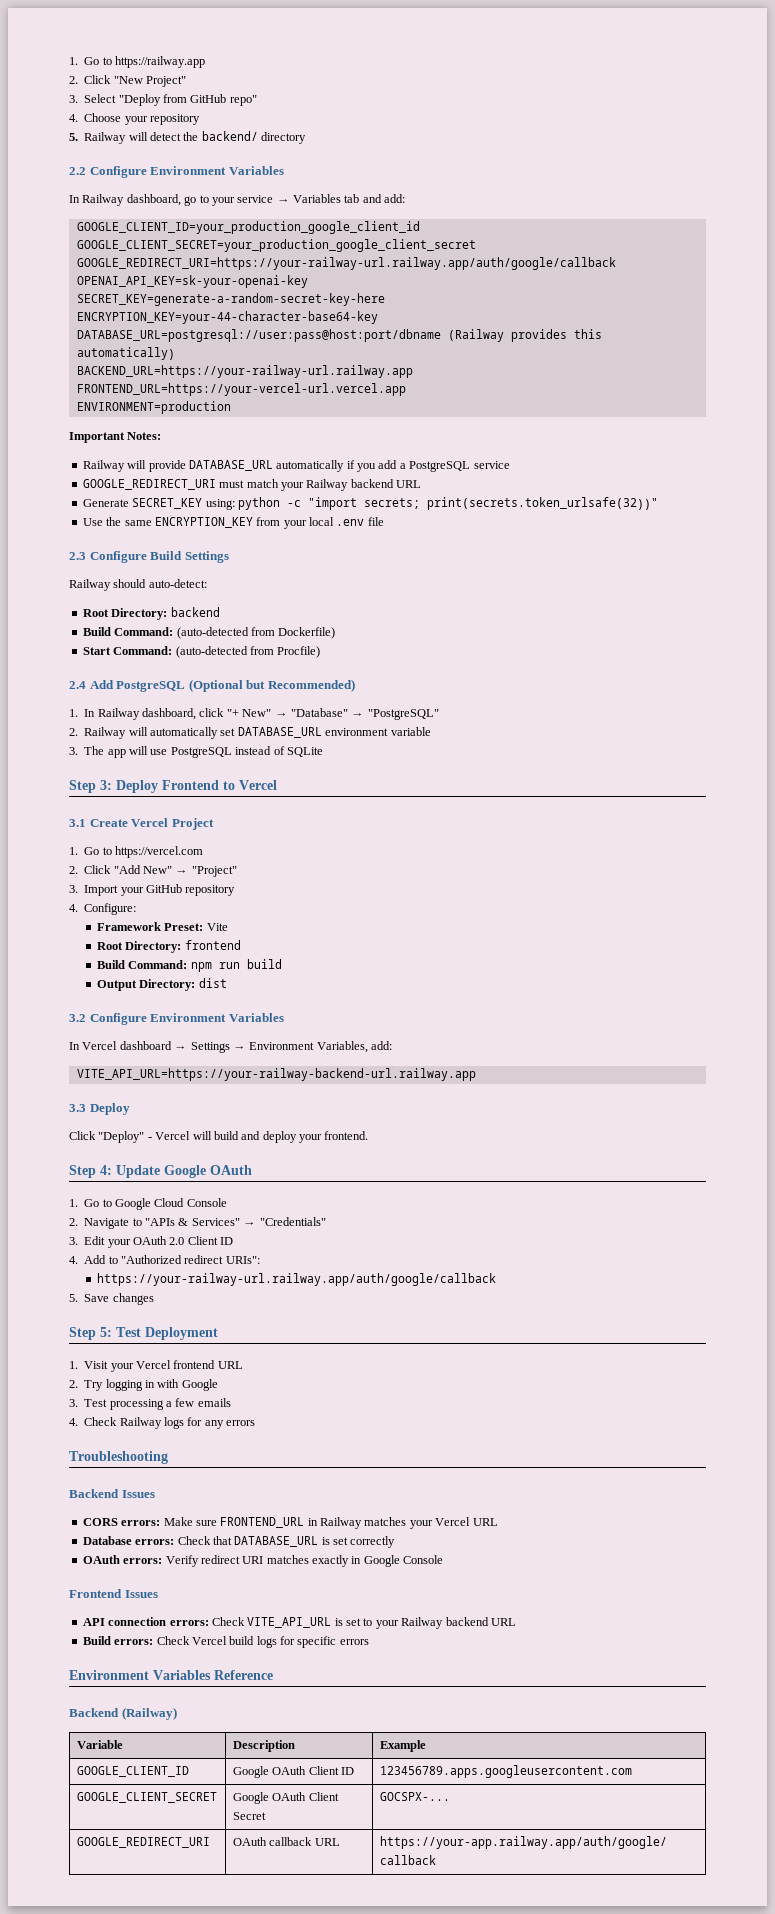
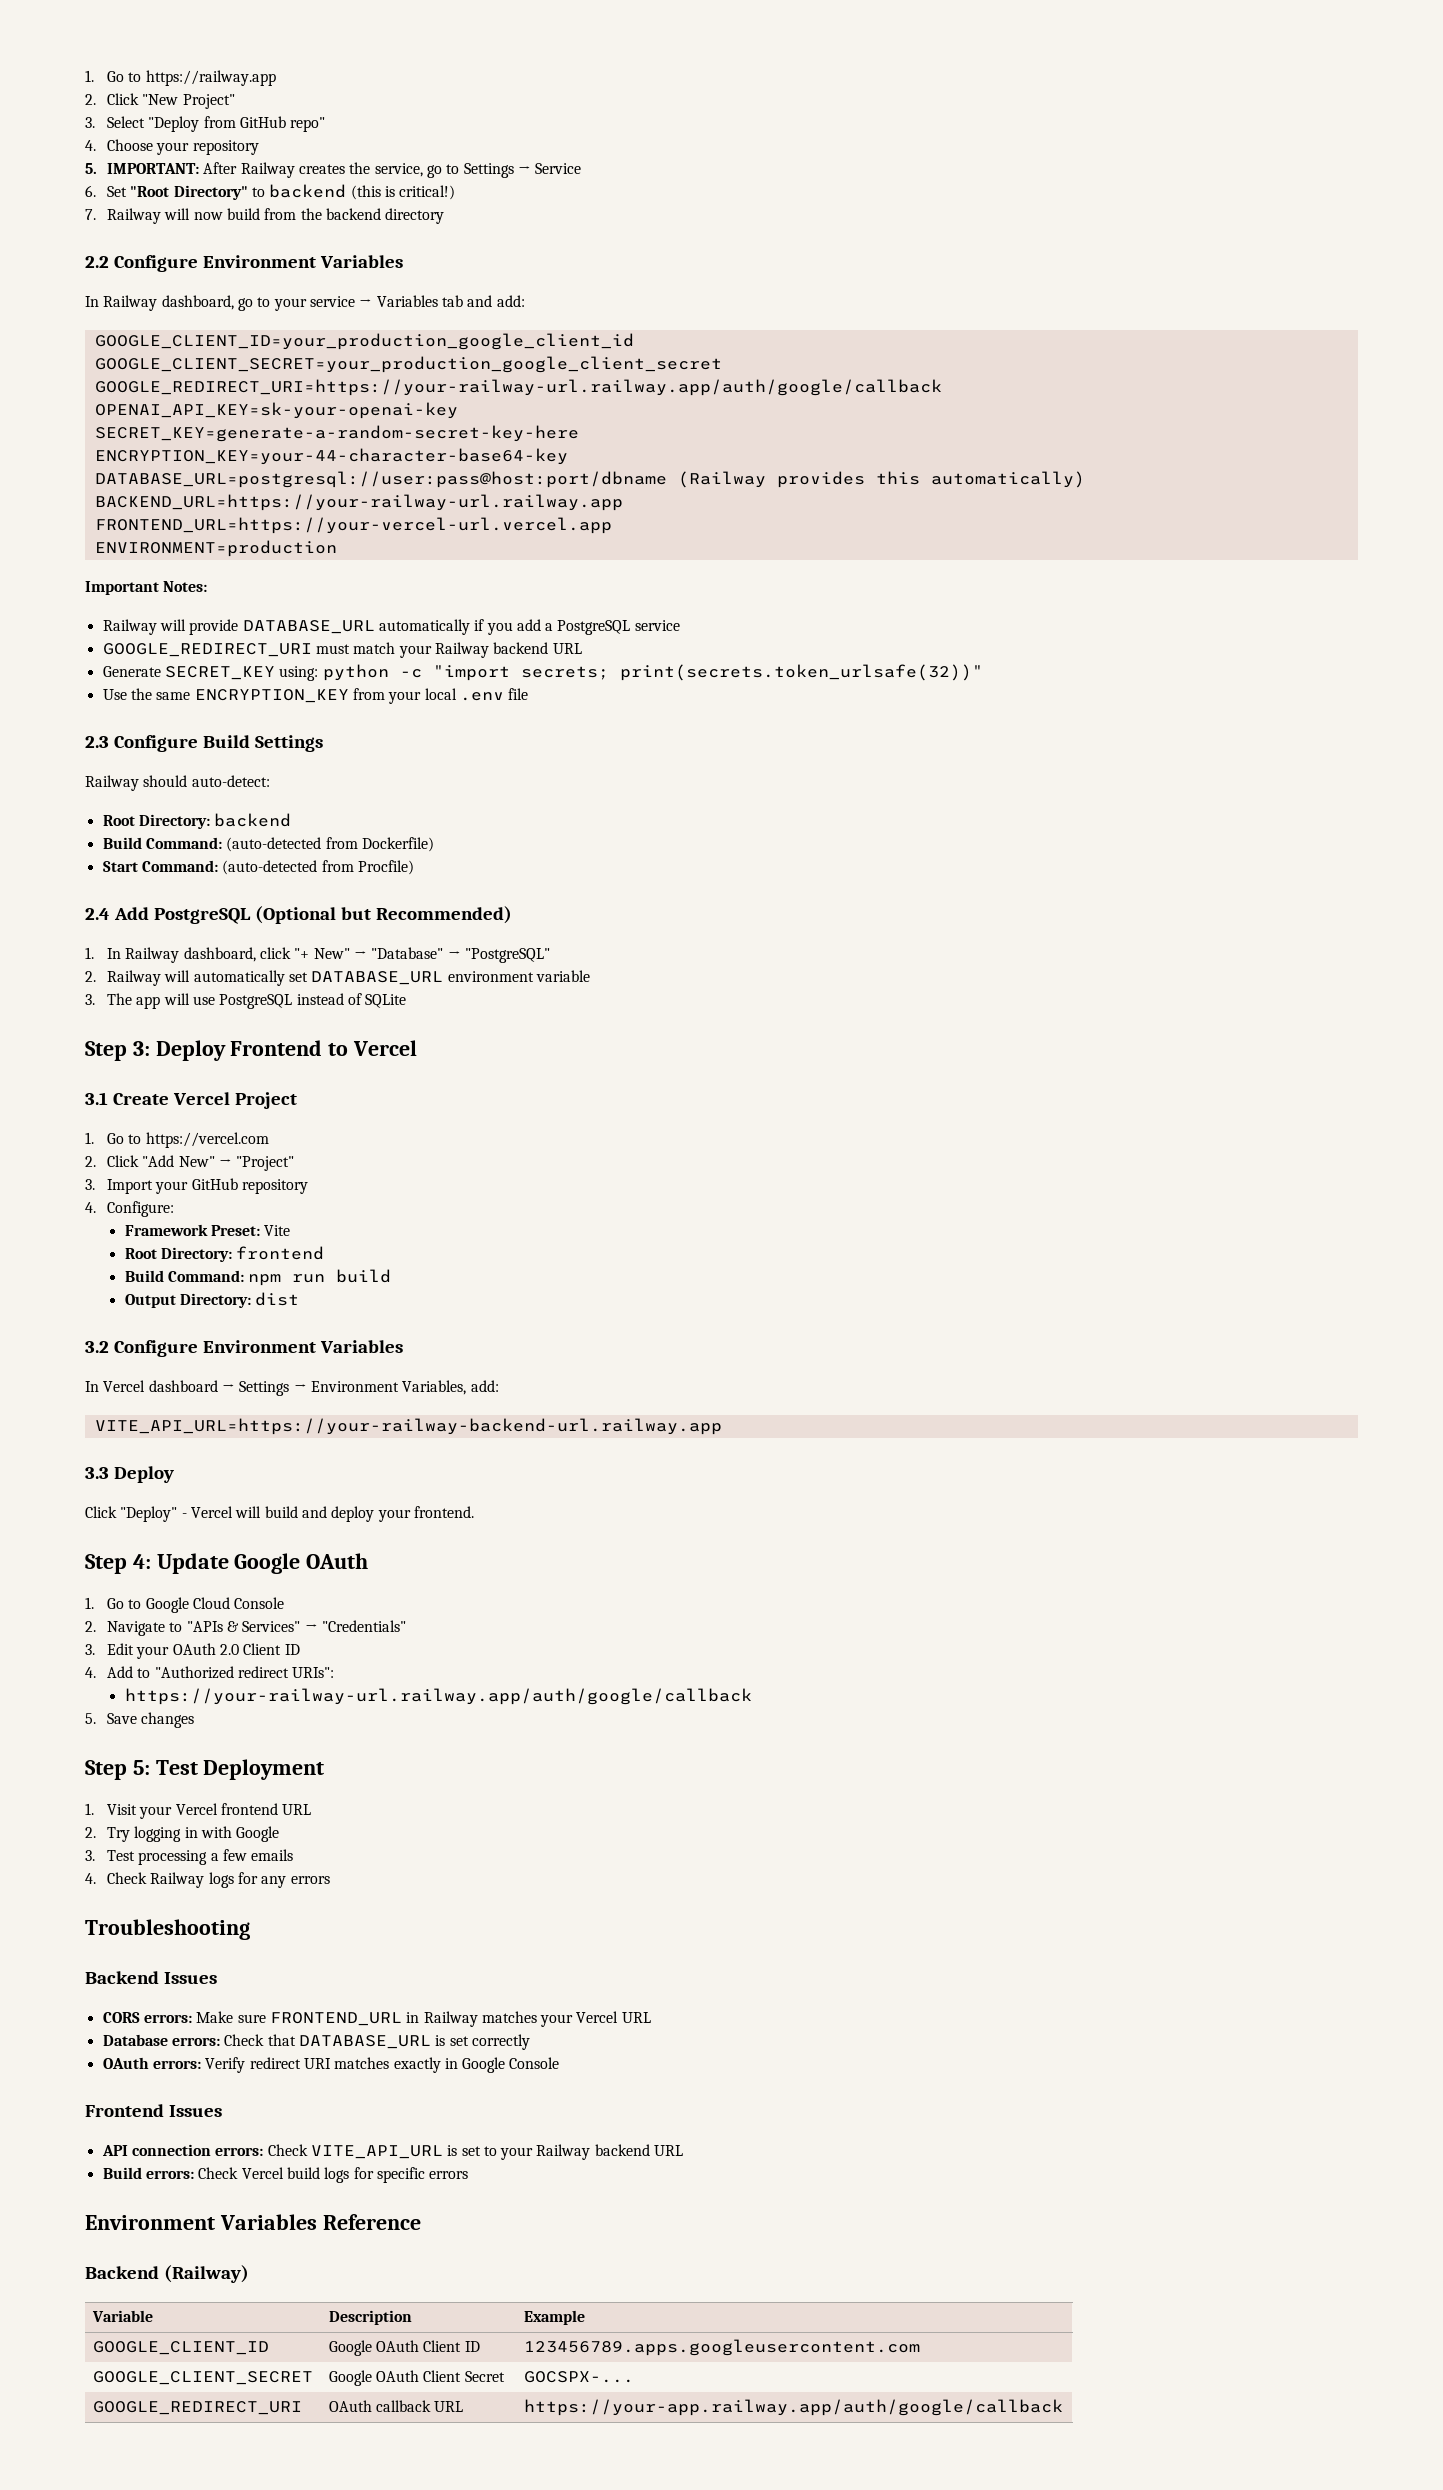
[84,131,258,144] Railway will detect the backend/ -> [107,162,582,178] [85,184,456,200] [85,208,382,224] IMPORTANT: After Railway creates the service, go to Settings → Service // 6. Set "Root Directory" to backend (this is critical!) // 7. Railway will now build from the backend

